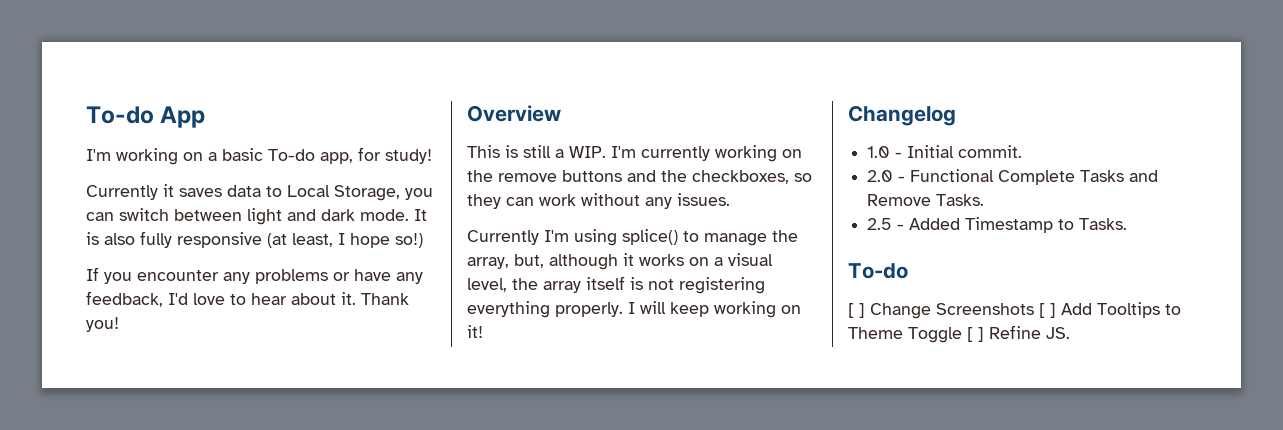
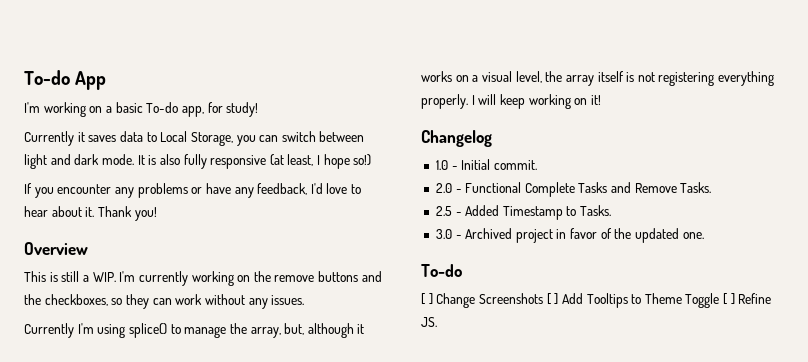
(1128, 224) none -> [435,228,704,243] // 3.0 - Archived project in favor of the updated one.

